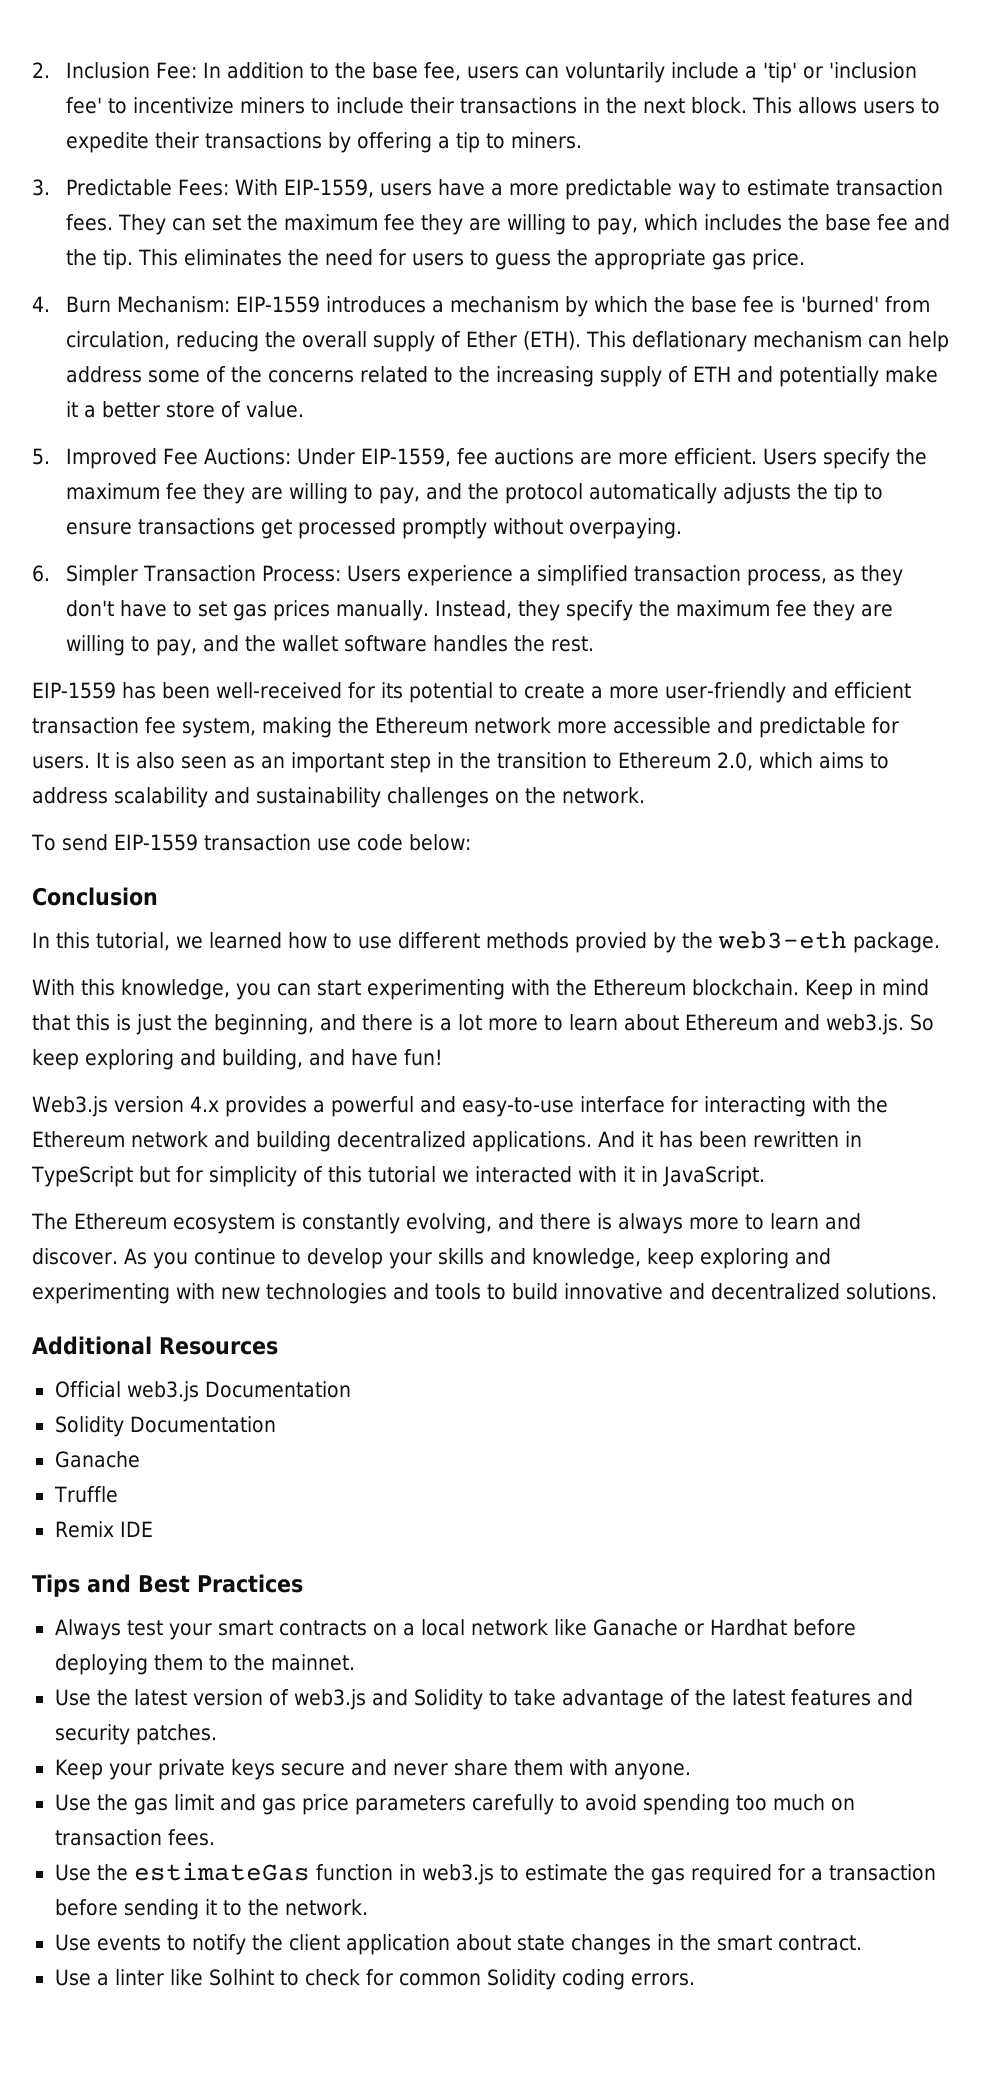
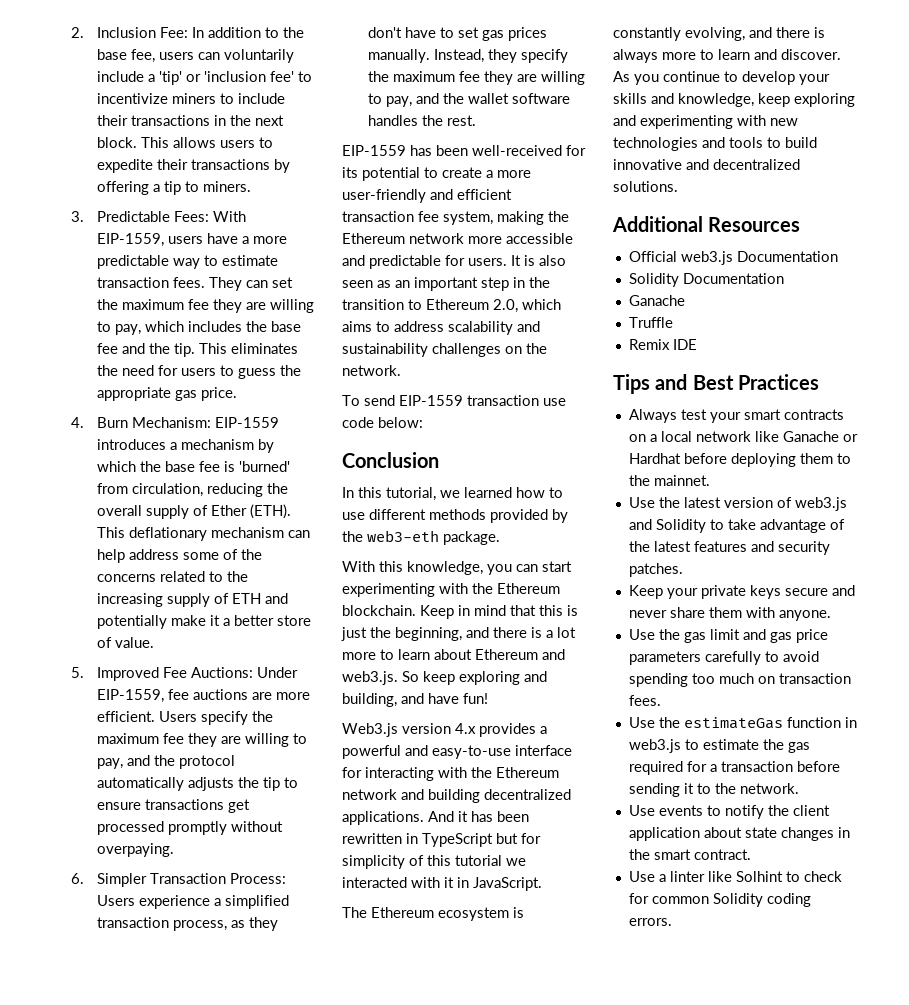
[575,932,647,953] provied -> [490,509,548,523] provided

